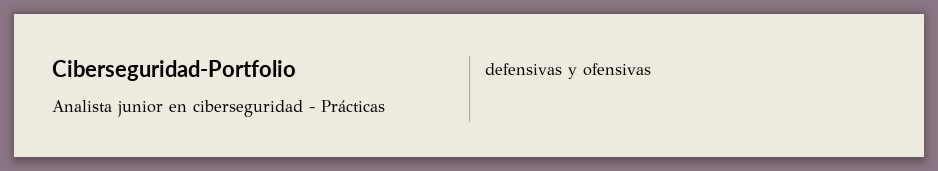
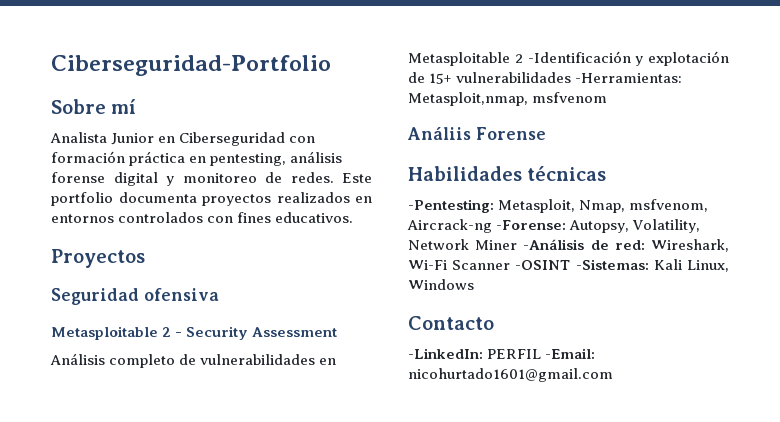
(296, 70) none -> [51,99,137,114] // Sobre mí
[117,100,385,117] [485,63,651,79] junior en ciberseguridad - Prácticas defensivas y ofensivas -> [111,132,316,146] [51,151,343,166] [51,172,372,186] [51,192,372,206] [51,212,354,223] [51,249,145,268] [51,288,219,305] [51,326,338,340] [50,353,337,368] [408,51,729,66] [408,72,683,84] [408,92,608,106] [407,126,546,140] [408,166,607,181] [408,199,709,213] [407,219,701,233] [408,239,729,252] [408,259,729,272] [408,279,474,290] [408,316,494,330] [408,348,596,359] [408,368,613,382] Junior en Ciberseguridad con formación práctica en pentesting, análisis forense digital y monitoreo de redes. Este portfolio documenta proyectos realizados en entornos controlados con fines educativos. // Proyectos // Seguridad ofensiva // Metasploitable 2 - Security Assessment // Análisis completo de vulnerabilidades en Metasploitable 2 -Identificación y explotación de 15+ vulnerabilidades -Herramientas: Metasploit,nmap, msfvenom // Análiis Forense // Habilidades técnicas // -Pentesting: Metasploit, Nmap, msfvenom, Aircrack-ng -Forense: Autopsy, Volatility, Network Miner -Análisis de red: Wireshark, Wi-Fi Scanner -OSINT -Sistemas: Kali Linux, Windows // Contacto // -LinkedIn: PERFIL -Email: nicohurtado1601@gmail.com

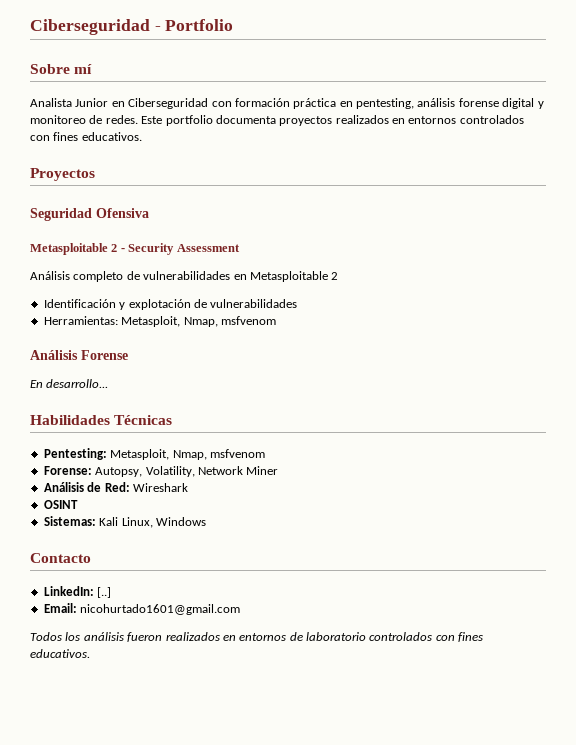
[51,55,331,76] Ciberseguridad-Portfolio -> [30,19,234,35] Ciberseguridad - Portfolio
[143,288,219,301] ofensiva -> [96,208,149,218] Ofensiva
[527,51,631,63] -Identificación -> [43,299,116,308] // Identificación
[429,72,683,84] [408,92,608,106] [407,126,471,140] 15+ vulnerabilidades -Herramientas: Metasploit,nmap, msfvenom // Análiis -> [210,299,298,308] [43,316,276,327] [30,350,78,360] vulnerabilidades // Herramientas: Metasploit, Nmap, msfvenom // Análisis
(546, 133) none -> [30,379,109,388] // En desarrollo...
[527,166,607,181] [408,199,709,213] [407,219,701,233] [408,239,729,252] [408,259,729,272] [408,279,474,290] [408,316,494,330] [408,348,596,359] [408,368,613,382] técnicas // -Pentesting: Metasploit, Nmap, msfvenom, Aircrack-ng -Forense: Autopsy, Volatility, Network Miner -Análisis de red: Wireshark, Wi-Fi Scanner -OSINT -Sistemas: Kali Linux, Windows // Contacto // -LinkedIn: PERFIL -Email: nicohurtado1601@gmail.com -> [114,415,173,425] [43,448,265,460] [43,466,279,477] [43,482,188,492] [43,500,78,509] [43,516,206,528] [30,553,91,563] [43,586,112,598] [43,603,241,615] [30,632,484,642] [30,649,90,658] Técnicas // Pentesting: Metasploit, Nmap, msfvenom // Forense: Autopsy, Volatility, Network Miner // Análisis de Red: Wireshark // OSINT // Sistemas: Kali Linux, Windows // Contacto // LinkedIn: [..] // Email: nicohurtado1601@gmail.com // Todos los análisis fueron realizados en entornos de laboratorio controlados con fines educativos.

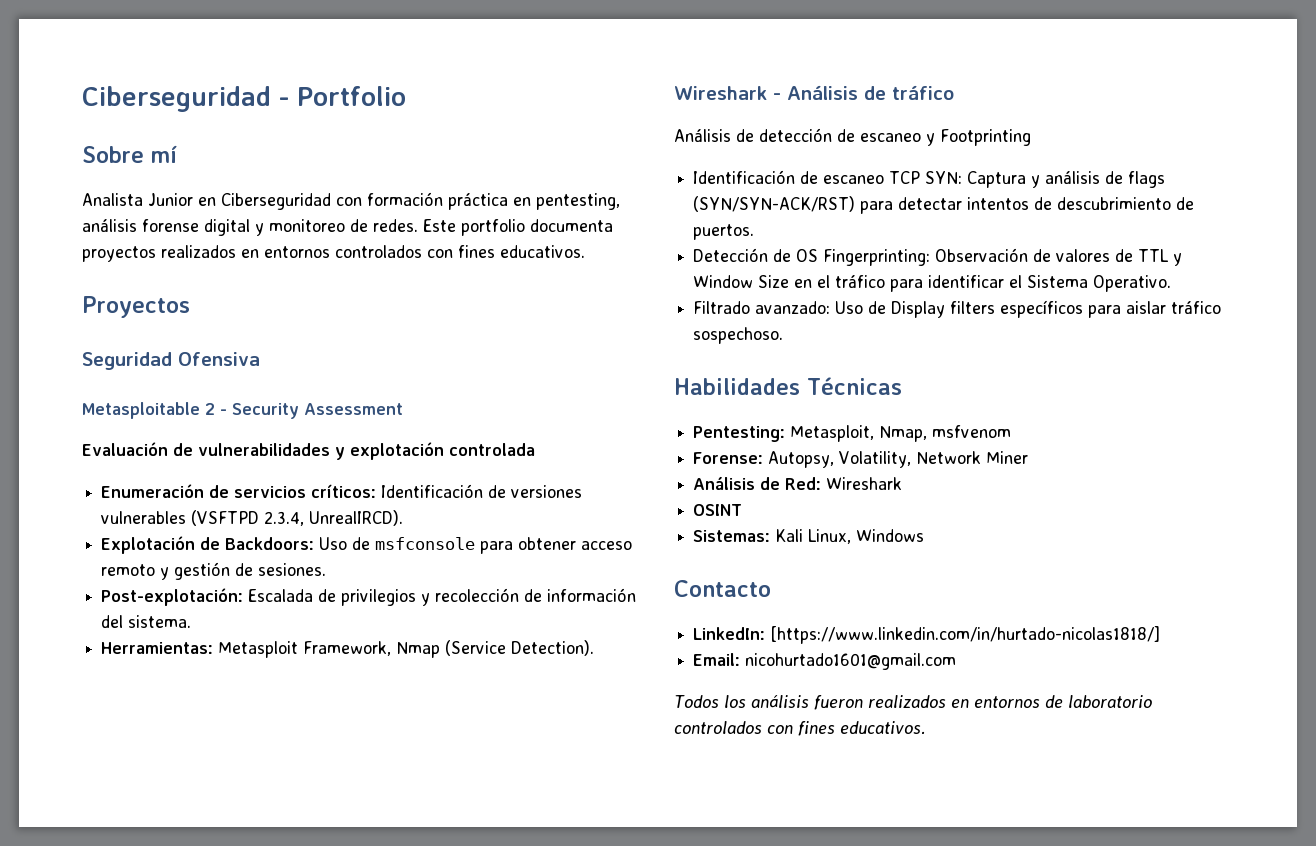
[30,271,339,282] [43,299,298,310] [43,316,276,327] [30,350,128,360] [30,379,109,388] Análisis completo de vulnerabilidades en Metasploitable 2 // Identificación y explotación de vulnerabilidades // Herramientas: Metasploit, Nmap, msfvenom // Análisis Forense // En desarrollo... -> [82,442,535,460] [101,484,583,498] [101,510,404,526] [101,536,633,554] [101,562,327,580] [101,588,637,606] [101,615,192,628] [101,640,595,658] [674,85,954,100] [674,128,1031,146] [693,170,1166,188] [693,196,1195,214] [693,224,755,240] [693,248,1183,266] [693,275,1172,292] [693,300,1222,318] [693,327,784,344] Evaluación de vulnerabilidades y explotación controlada // Enumeración de servicios críticos: Identificación de versiones vulnerables (VSFTPD 2.3.4, UnrealIRCD). // Explotación de Backdoors: Uso de msfconsole para obtener acceso remoto y gestión de sesiones. // Post-explotación: Escalada de privilegios y recolección de información del sistema. // Herramientas: Metasploit Framework, Nmap (Service Detection). // Wireshark - Análisis de tráfico // Análisis de detección de escaneo y Footprinting // Identificación de escaneo TCP SYN: Captura y análisis de flags (SYN/SYN-ACK/RST) para detectar intentos de descubrimiento de puertos. // Detección de OS Fingerprinting: Observación de valores de TTL y Window Size en el tráfico para identificar el Sistema Operativo. // Filtrado avanzado: Uso de Display filters específicos para aislar tráfico sospechoso.
[97,587,112,598] [..] -> [770,626,1161,644] [https://www.linkedin.com/in/hurtado-nicolas1818/]

